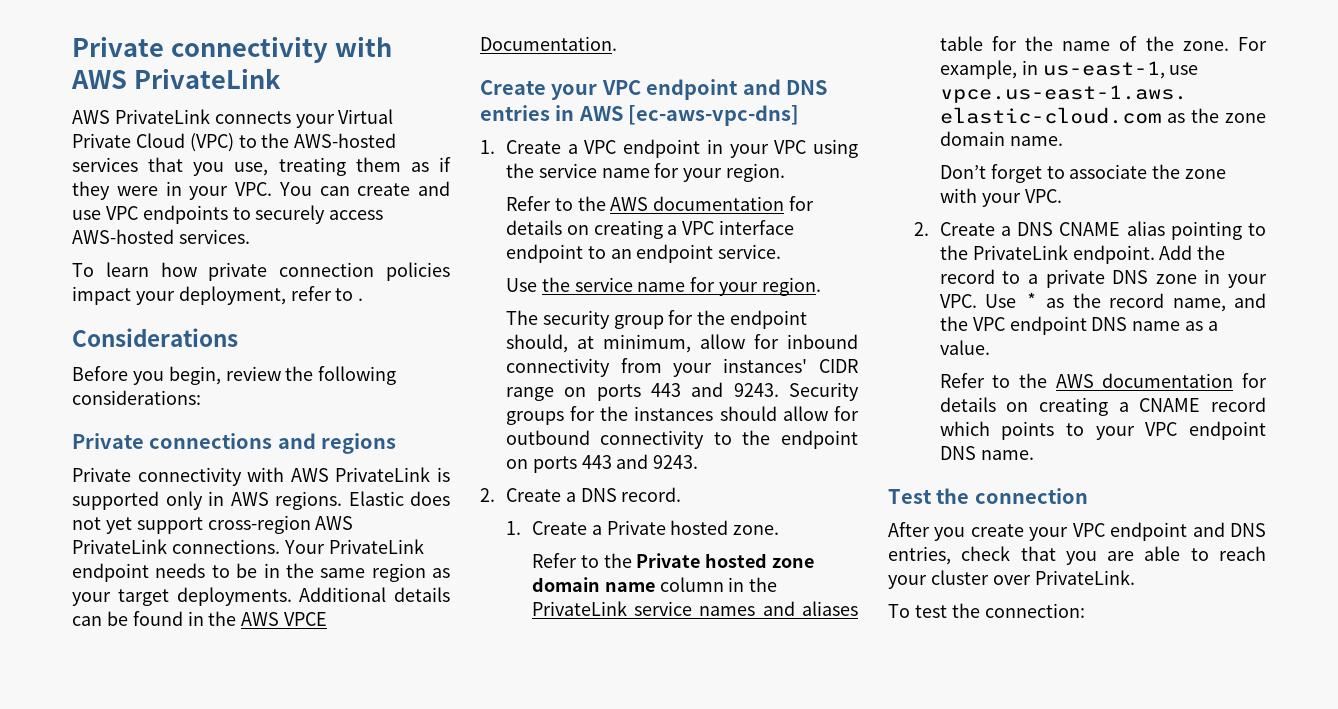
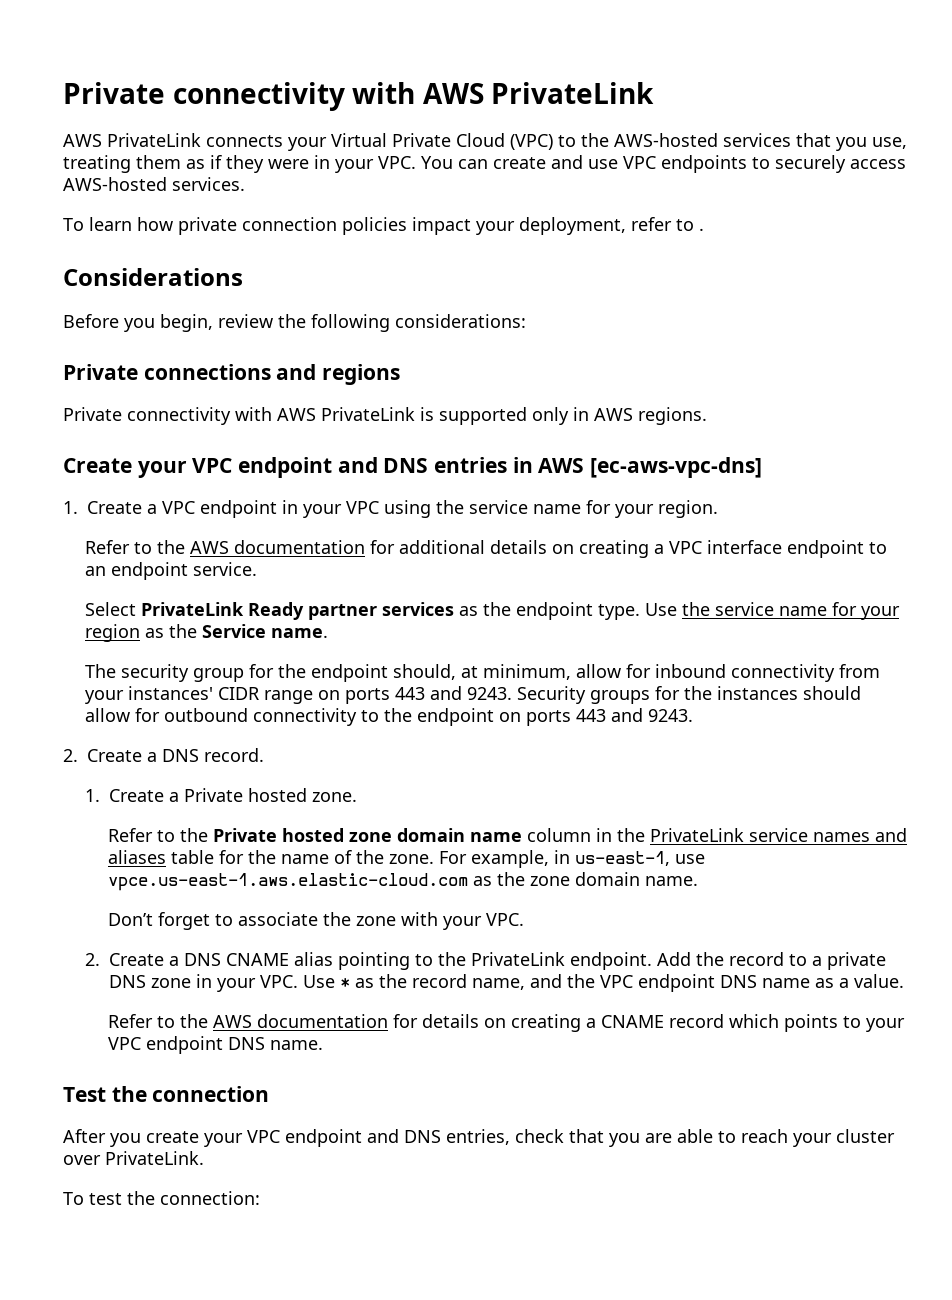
[348,491,450,506] [72,515,354,534] [72,539,424,554] [72,563,450,582] [72,587,450,606] [72,611,328,626] [480,36,617,51] Elastic does not yet support cross-region AWS PrivateLink connections. Your PrivateLink endpoint needs to be in the same region as your target deployments. Additional details can be found in the AWS VPCE Documentation. -> (707, 416) none
(815, 203) none -> [399,540,486,554] additional
(782, 251) none -> [85,602,641,620] Select PrivateLink Ready partner services as the endpoint type.
[762,277,822,296] region. -> [85,624,329,642] region as the Service name.

